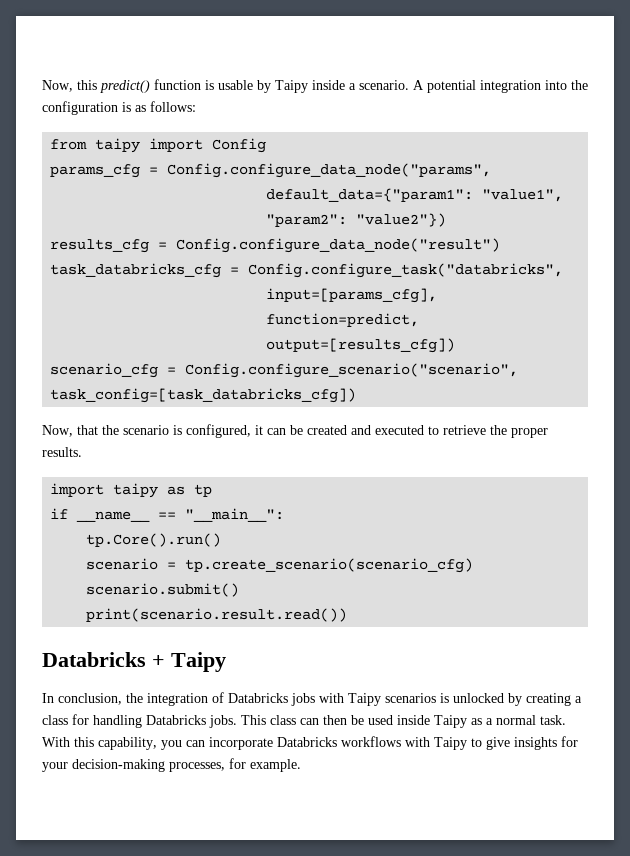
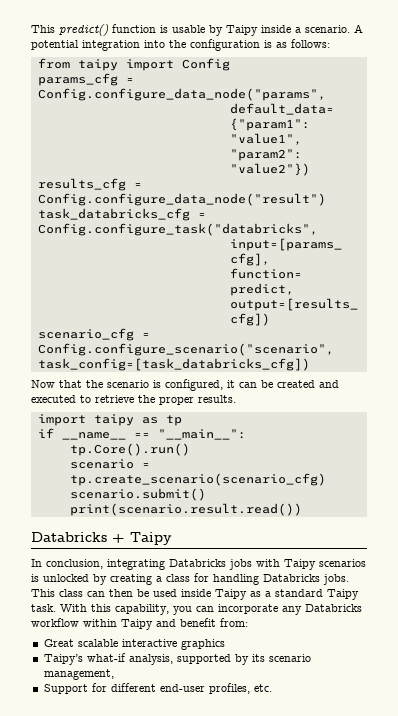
[42,80,97,92] Now, this -> [31,25,55,33] This
[42,425,73,437] Now, -> [31,380,55,388] Now
[126,692,224,706] the integration of -> [107,559,165,570] integrating
[496,715,536,725] normal -> [275,589,359,600] standard Taipy
[277,736,578,750] [42,758,301,772] Databricks workflows with Taipy to give insights for your decision-making processes, for example. -> [282,604,362,615] [31,618,248,630] [43,639,225,650] [43,653,311,665] [43,669,114,680] [43,683,272,694] any Databricks workflow within Taipy and benefit from: // Great scalable interactive graphics // Taipy’s what-if analysis, supported by its scenario management, // Support for different end-user profiles, etc.

